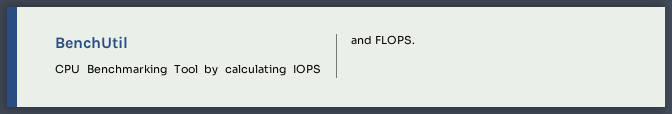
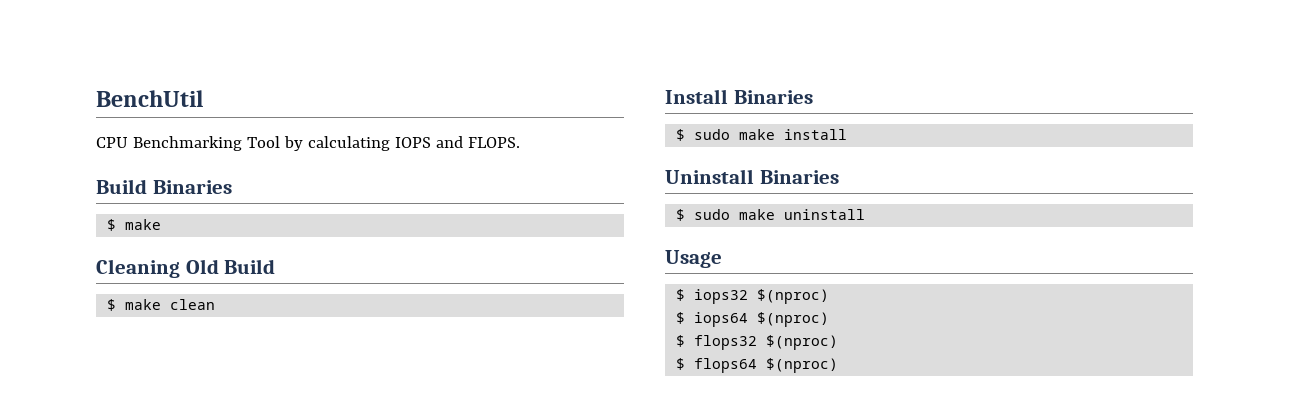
(415, 40) none -> [96,179,232,194] [107,219,162,231] [96,259,276,278] [107,299,216,311] [665,89,813,104] [676,129,848,141] [665,169,839,184] [676,209,866,221] [665,250,722,268] [676,289,830,304] [676,312,830,327] [676,335,839,350] [676,358,839,373] // Build Binaries // $ make // Cleaning Old Build // $ make clean // Install Binaries // $ sudo make install // Uninstall Binaries // $ sudo make uninstall // Usage // $ iops32 $(nproc) // $ iops64 $(nproc) // $ flops32 $(nproc) // $ flops64 $(nproc)

